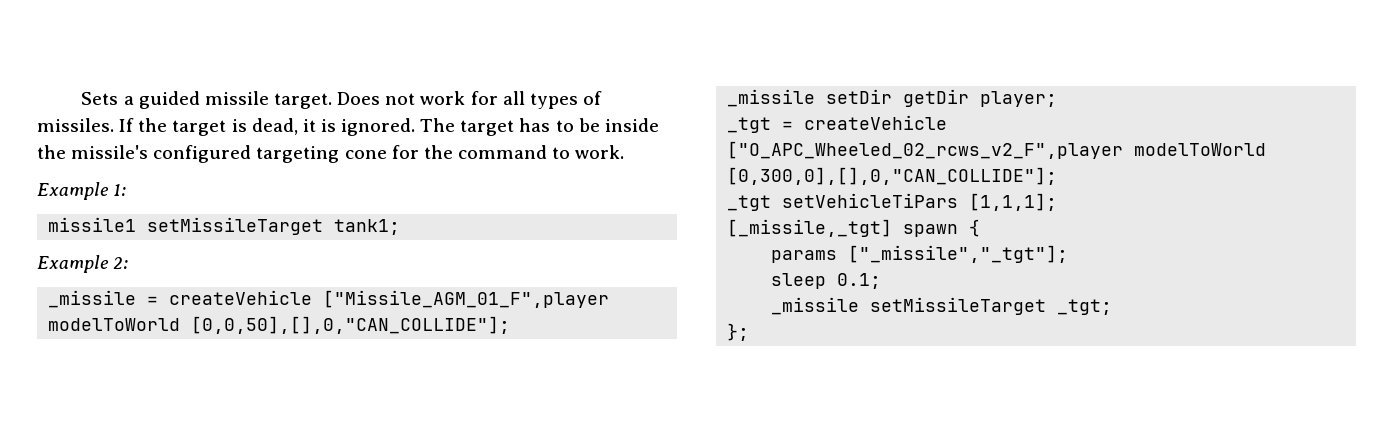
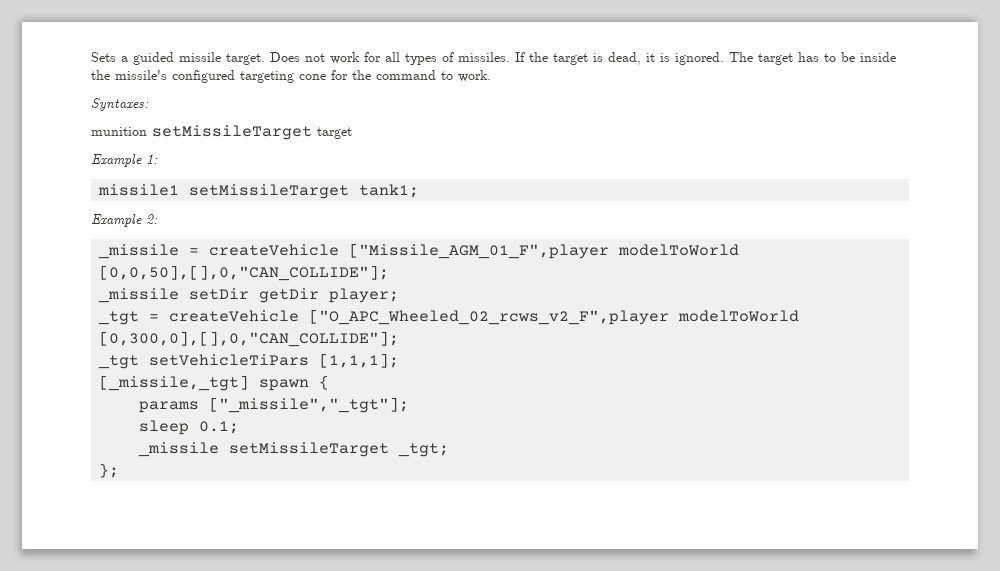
(625, 152) none -> [91,98,149,111] [91,125,352,140] // Syntaxes: // munition setMissileTarget target

